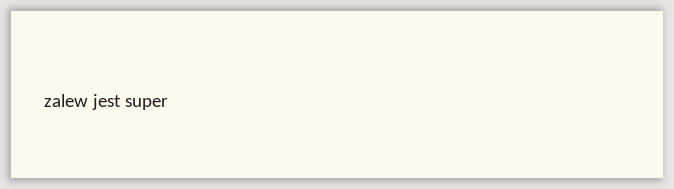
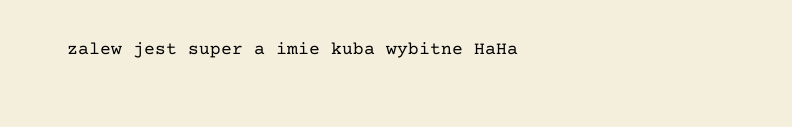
(168, 104) none -> [254,42,518,58] a imie kuba wybitne HaHa

